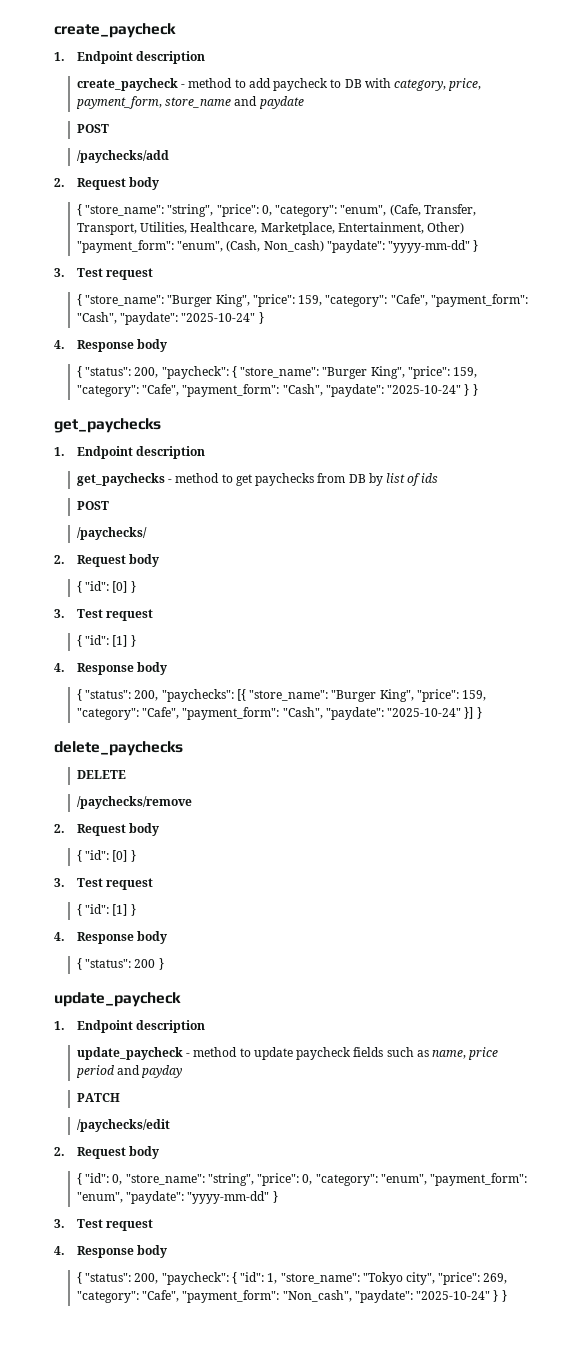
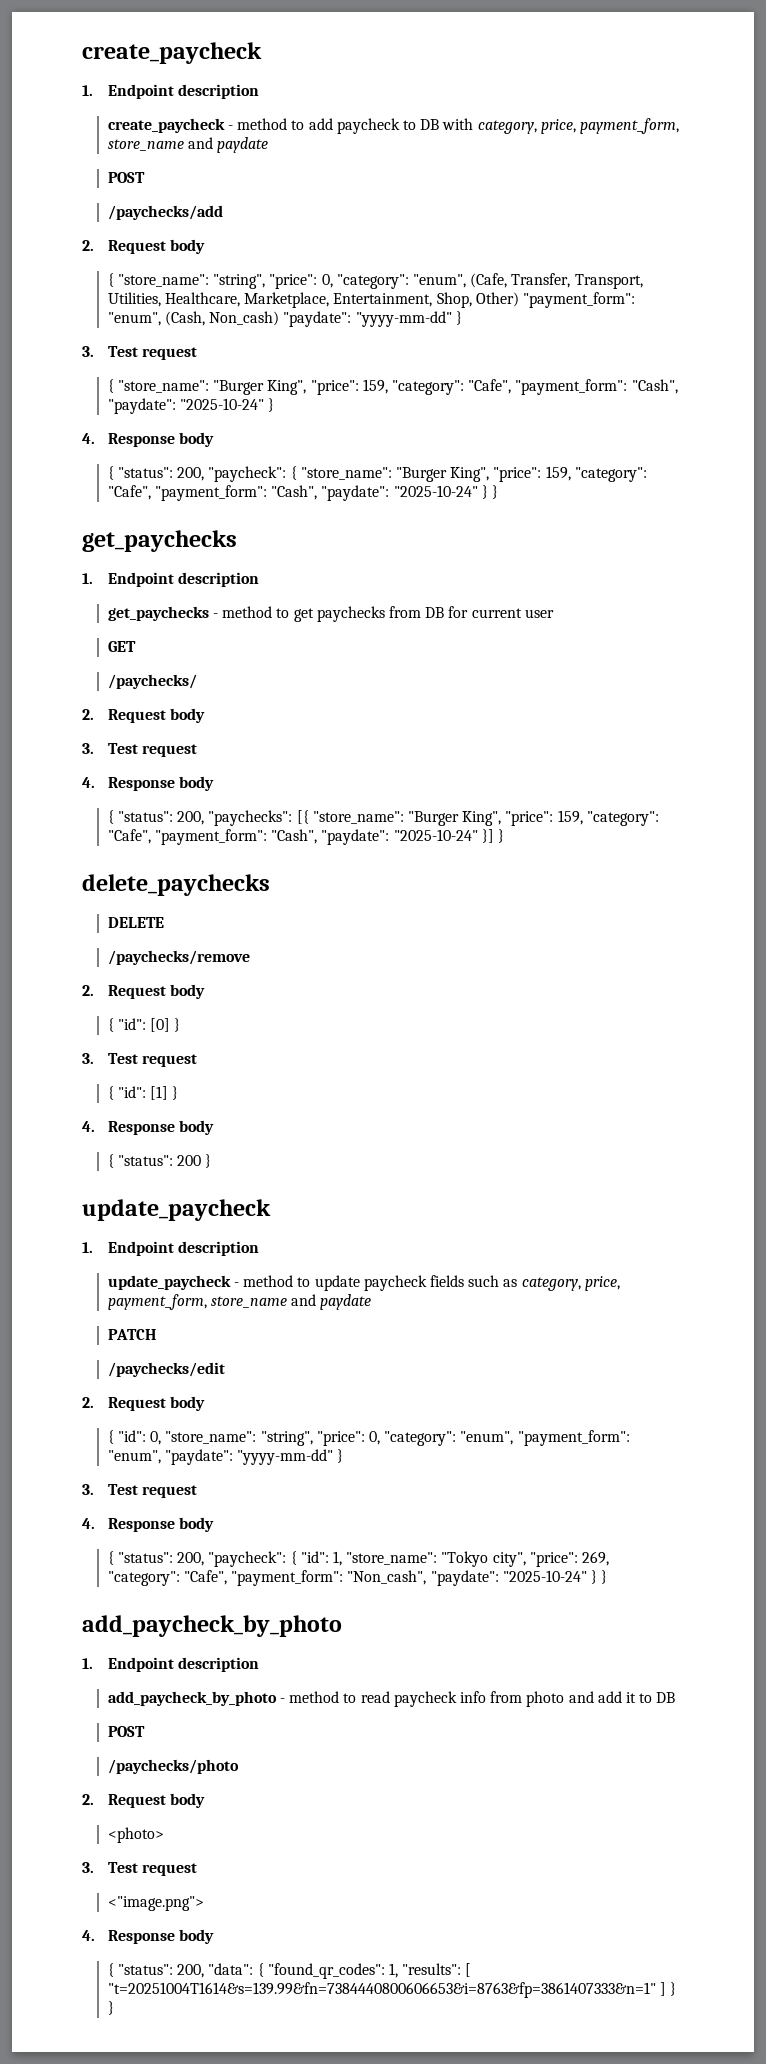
(424, 228) none -> [436,292,472,308] Shop,
[368,473,439,486] [76,501,109,510] by list of ids // POST -> [448,606,554,618] [107,641,136,652] for current user // GET
[76,581,136,593] [54,609,154,621] [76,635,136,647] // { "id": [0] } // 3. Test request // { "id": [1] } -> [82,743,198,757] // 3. Test request
[431,1047,499,1060] [75,1065,183,1078] name, price period and payday -> [521,1276,620,1291] [107,1294,372,1310] category, price, payment_form, store_name and paydate
(507, 1296) none -> [82,1615,342,1637] [82,1657,260,1672] [107,1691,676,1707] [107,1726,145,1737] [107,1759,239,1774] [82,1793,206,1808] [107,1827,164,1843] [82,1862,198,1876] [107,1896,204,1911] [82,1929,215,1944] [107,1963,472,1979] [107,1982,677,1998] [107,2001,114,2015] // add_paycheck_by_photo // 1. Endpoint description // add_paycheck_by_photo - method to read paycheck info from photo and add it to DB // POST // /paychecks/photo // 2. Request body // <photo> // 3. Test request // <"image.png"> // 4. Response body // { "status": 200, "data": { "found_qr_codes": 1, "results": [ "t=20251004T1614&s=139.99&fn=7384440800606653&i=8763&fp=3861407333&n=1" ] } }

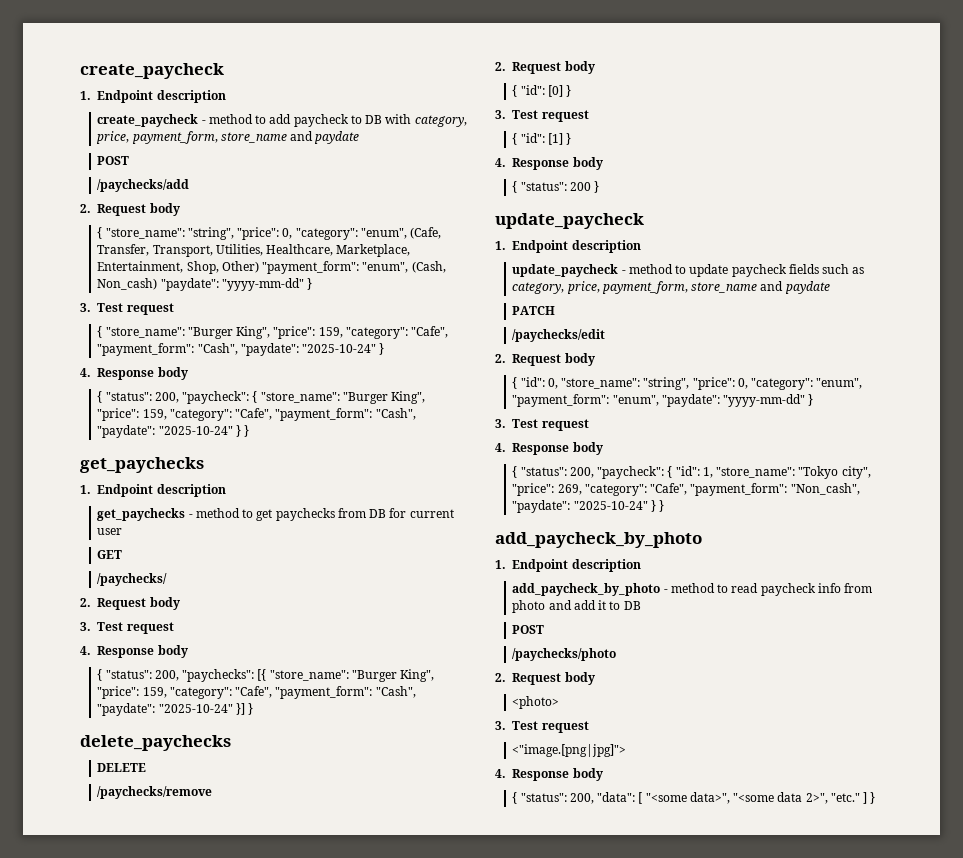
[107,1896,204,1911] <"image.png"> -> [512,744,627,757] <"image.[png|jpg]">
[257,1963,472,1979] [107,1982,656,1998] { "found_qr_codes": 1, "results": [ "t=20251004T1614&s=139.99&fn=7384440800606653&i=8763&fp=3861407333&n=1" -> [638,792,860,804] [ "<some data>", "<some data 2>", "etc."
[107,2001,114,2015] } -> (876, 798) none

